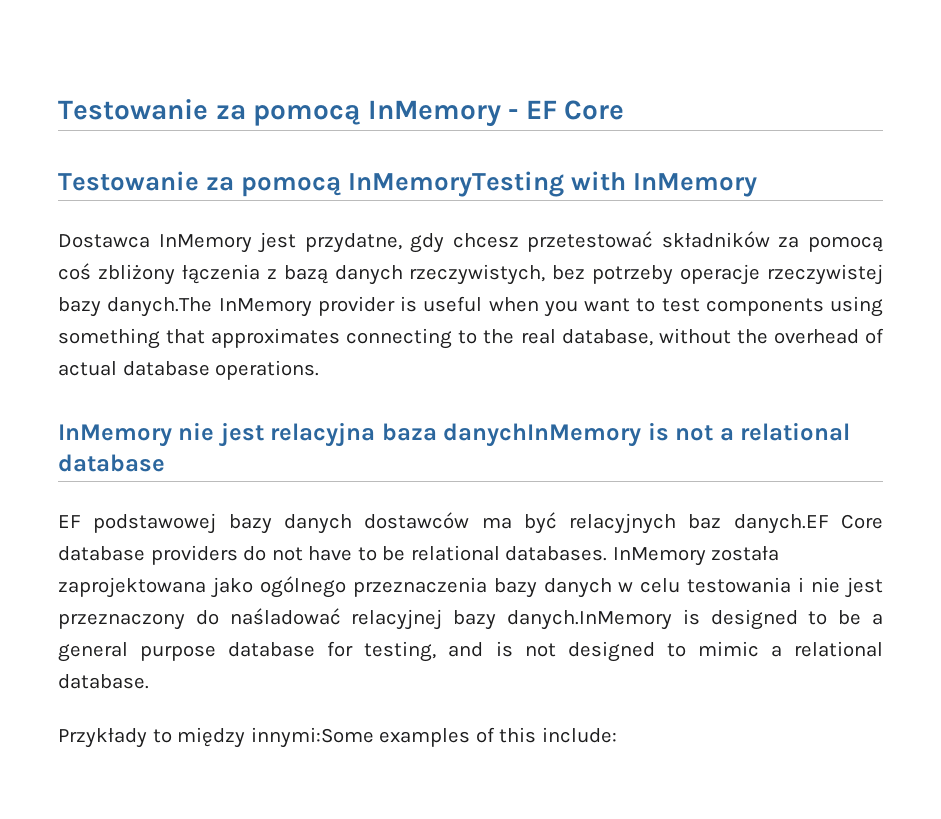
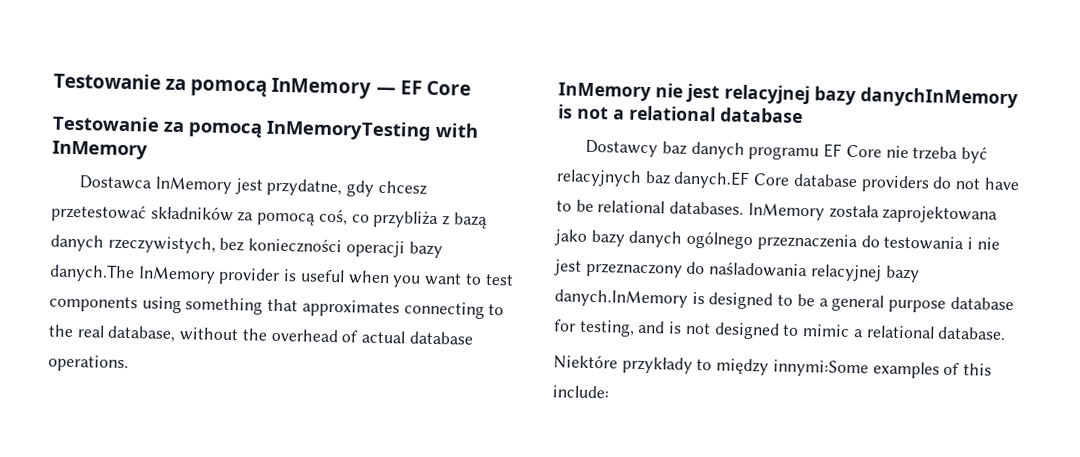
[508,109,519,119] - -> [375,86,396,95] —
[58,263,260,285] coś zbliżony łączenia -> [318,208,440,229] coś, co przybliża
[592,264,883,285] potrzeby operacje rzeczywistej -> [248,237,405,258] konieczności operacji
[270,422,437,447] relacyjna baza -> [724,84,856,106] relacyjnej bazy
[58,512,512,534] EF podstawowej bazy danych dostawców ma -> [585,139,959,161] Dostawcy baz danych programu EF Core nie trzeba
[259,576,681,598] ogólnego przeznaczenia bazy danych w celu -> [590,229,880,252] bazy danych ogólnego przeznaczenia do
[229,608,341,625] naśladować -> [709,261,809,278] naśladowania
[58,728,147,748] Przykłady -> [553,354,693,374] Niektóre przykłady

